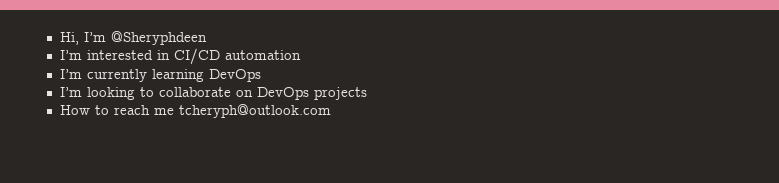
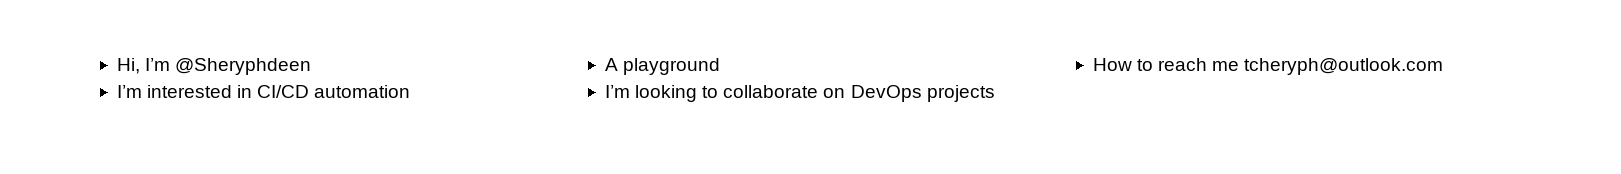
[59,69,261,82] I’m currently learning DevOps -> [604,58,721,75] A playground

